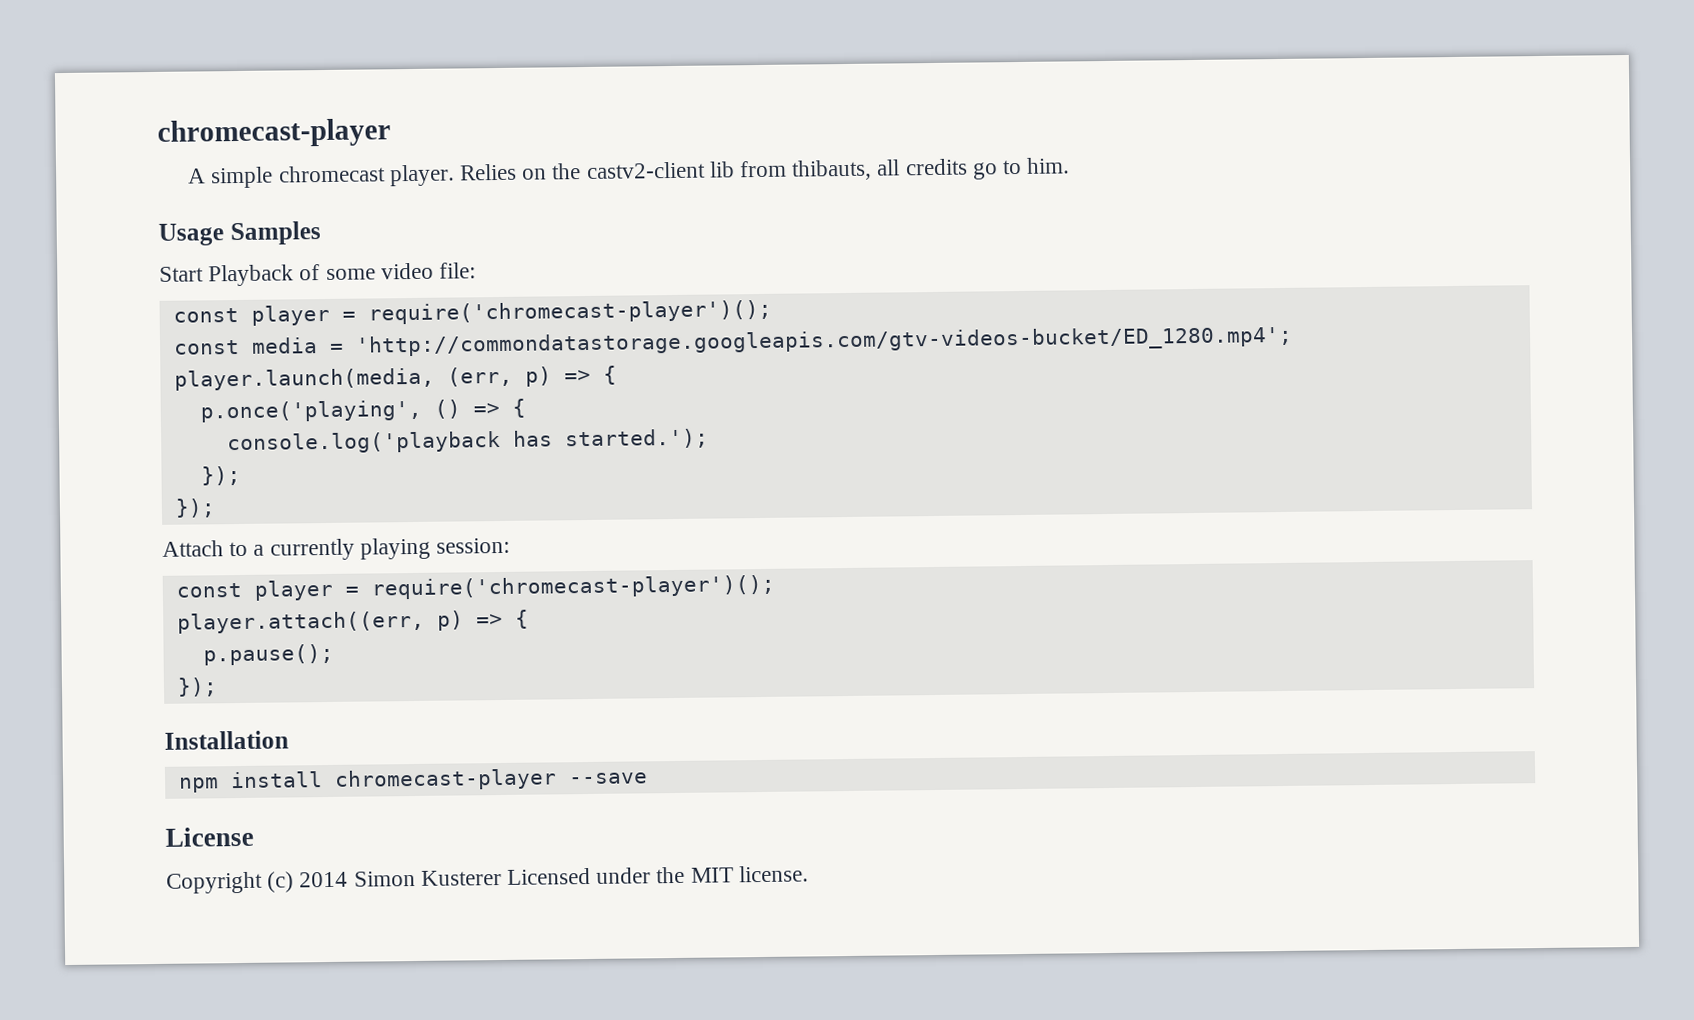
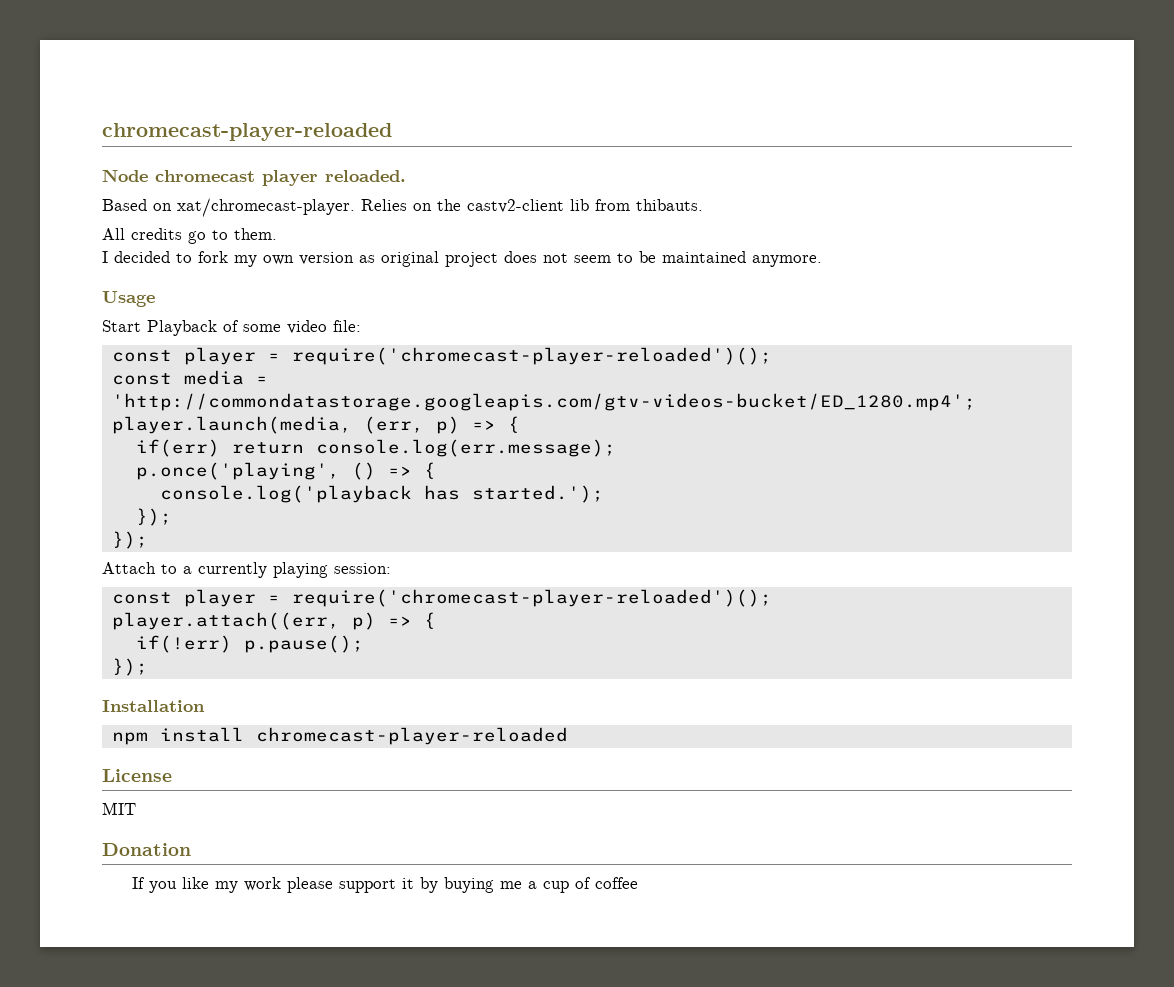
[157,118,391,148] [188,164,455,189] chromecast-player // A simple chromecast player. -> [102,123,392,141] [102,169,406,186] [102,198,355,217] chromecast-player-reloaded // Node chromecast player reloaded. // Based on xat/chromecast-player.
[791,159,901,181] thibauts, all -> [636,199,703,211] [102,228,125,240] thibauts. // All
[1026,157,1071,174] him. -> [234,228,277,240] [102,251,822,267] them. // I decided to fork my own version as original project does not seem to be maintained anymore.
[229,221,321,246] Samples -> (155, 299) none
[367,299,772,325] require('chromecast-player')(); -> [291,347,772,365] require('chromecast-player-reloaded')();
(617, 375) none -> [135,439,616,457] // if(err) return console.log(err.message);
[370,574,775,600] require('chromecast-player')(); -> [291,589,772,607] require('chromecast-player-reloaded')();
(529, 619) none -> [135,635,232,653] if(!err)
[333,768,648,791] chromecast-player --save -> [255,727,568,745] chromecast-player-reloaded
[166,865,809,894] Copyright (c) 2014 Simon Kusterer Licensed under the MIT license. -> [102,802,136,815] [102,843,191,856] [131,877,638,893] MIT // Donation // If you like my work please support it by buying me a cup of coffee

